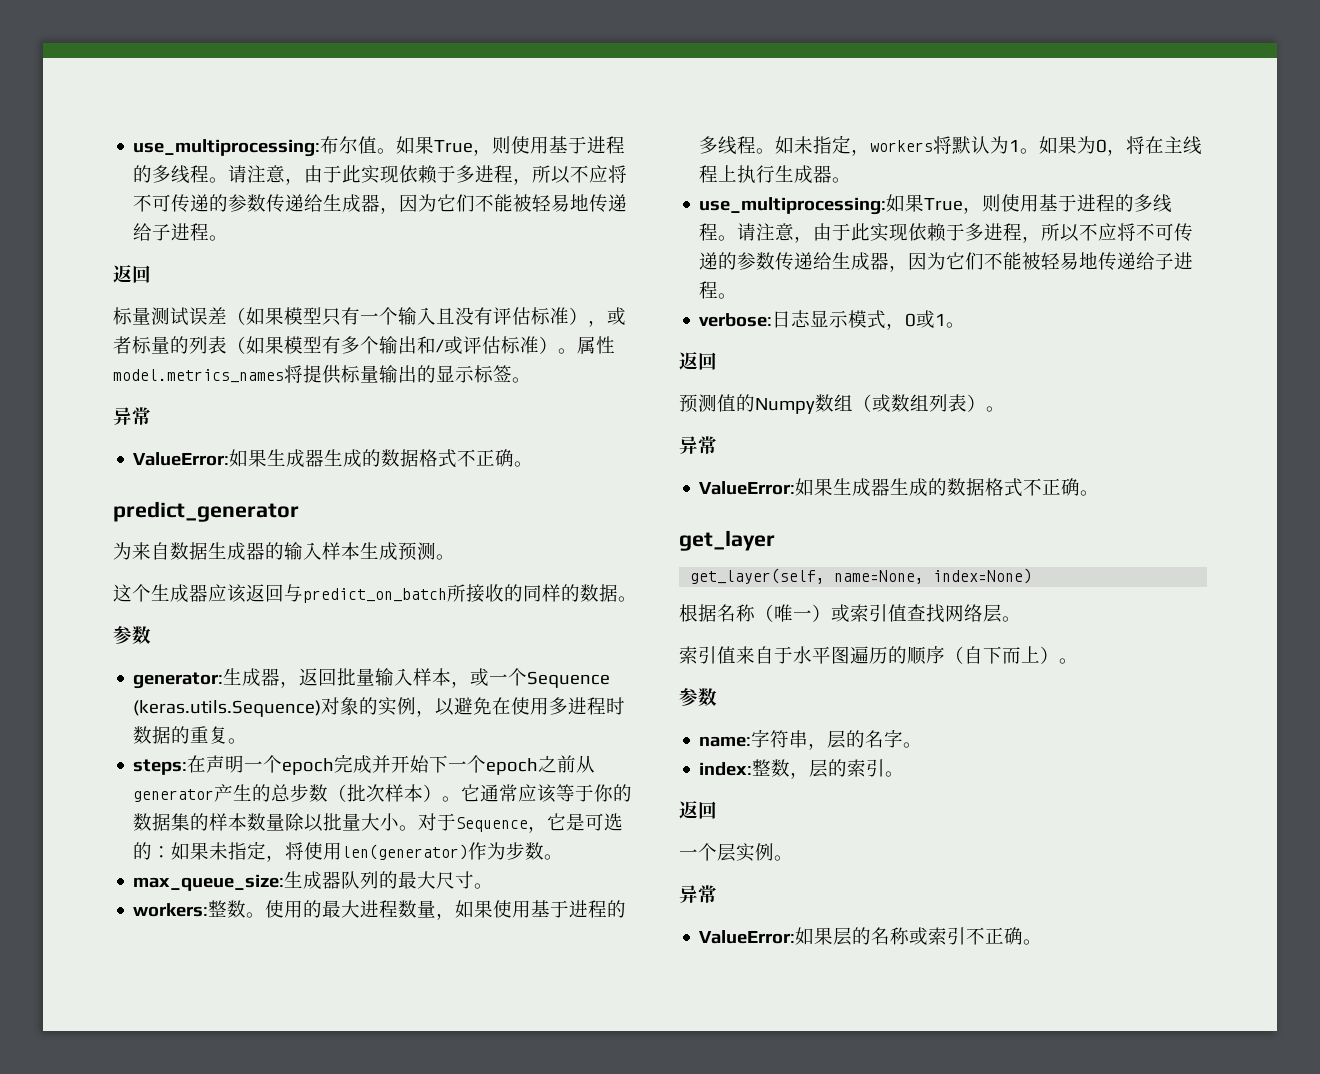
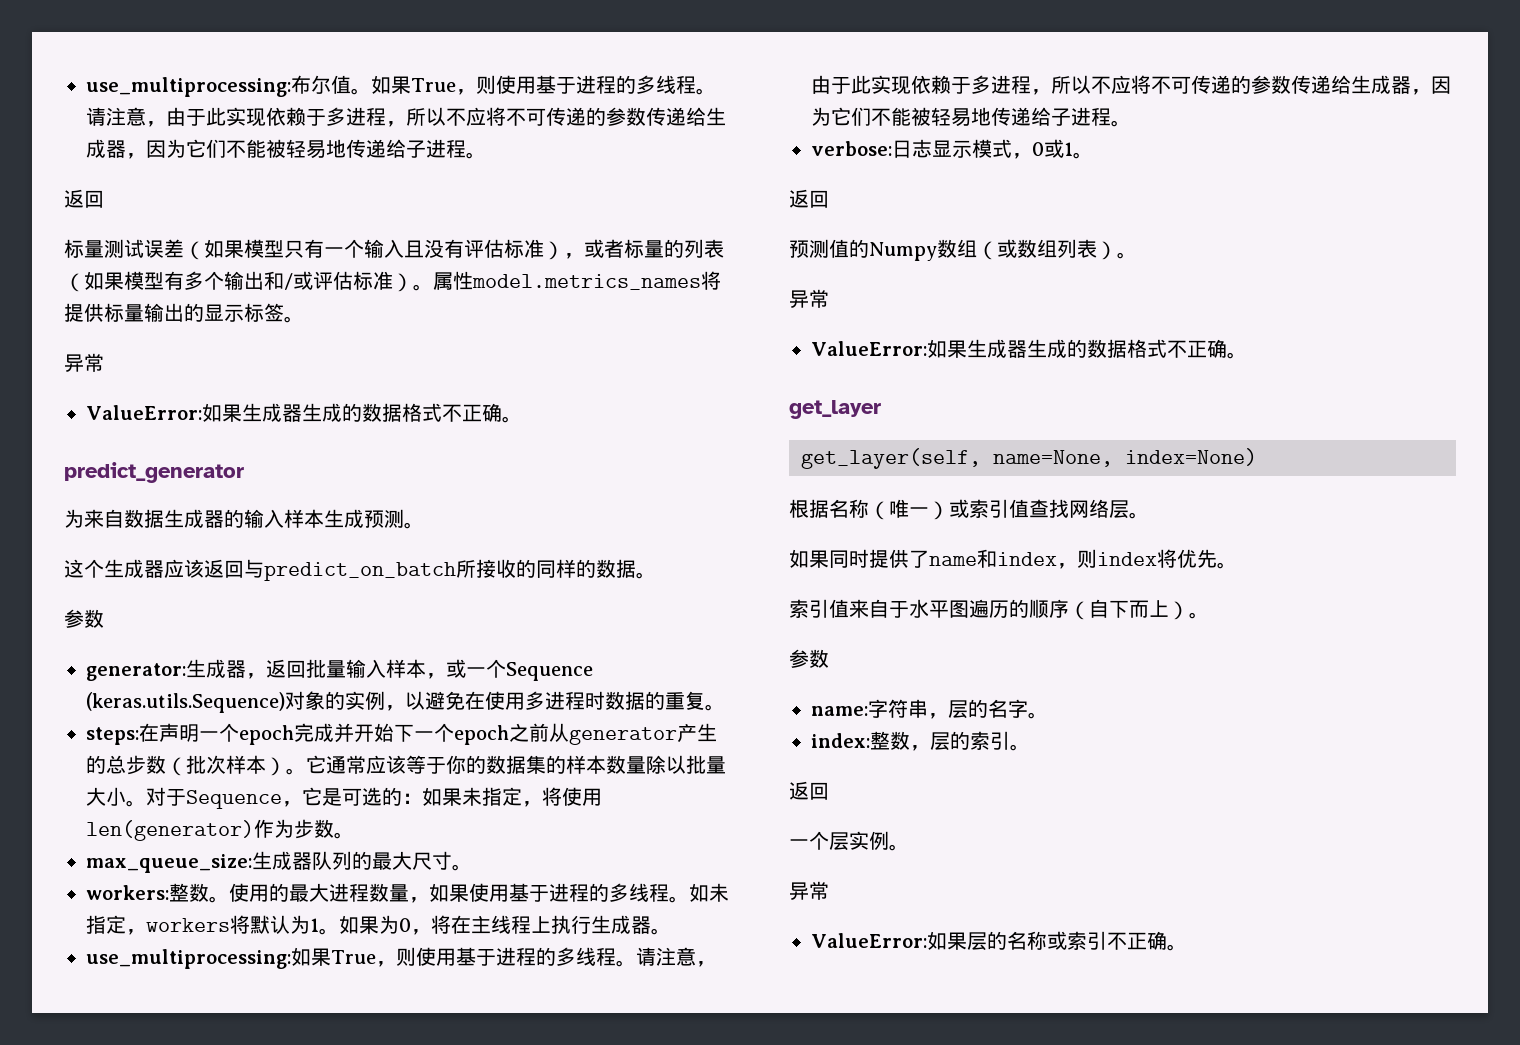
(1021, 619) none -> [789,549,1237,569] // 如果同时提供了name和index，则index将优先。

